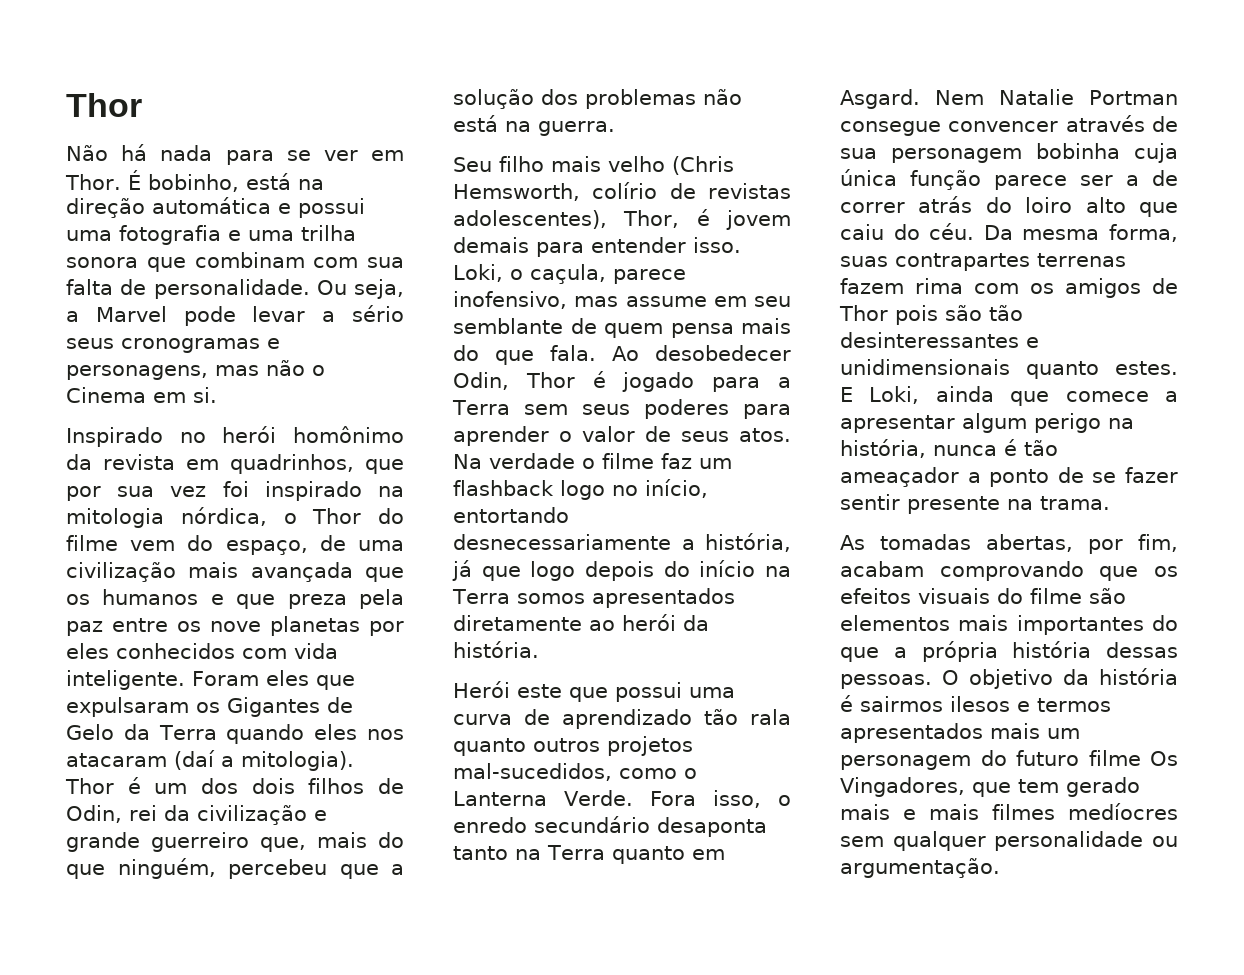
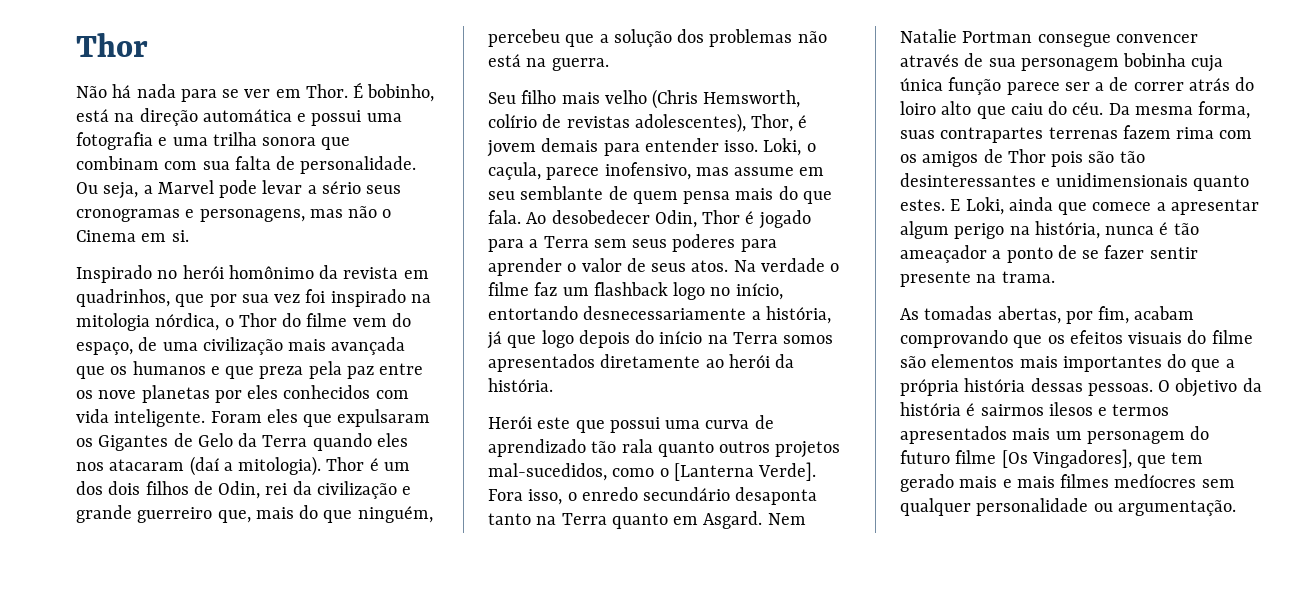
[453,790,633,806] Lanterna Verde. -> [673,462,817,481] [Lanterna Verde].
[1150,751,1178,766] [840,777,965,797] Os Vingadores, -> [1001,449,1132,468] [Os Vingadores],

